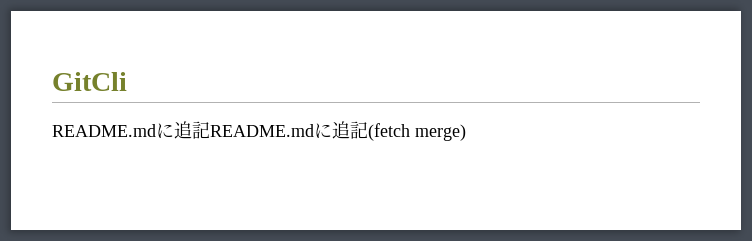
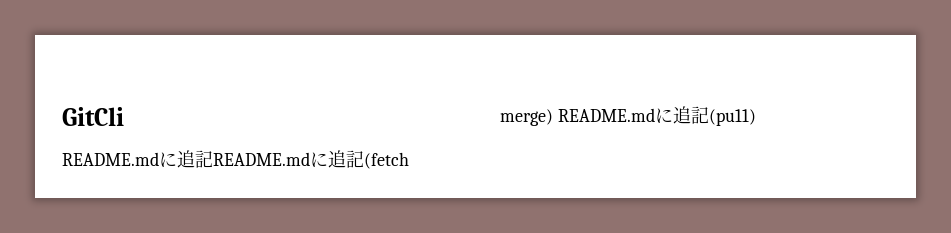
(466, 132) none -> [557,106,756,126] README.mdに追記(pu11)

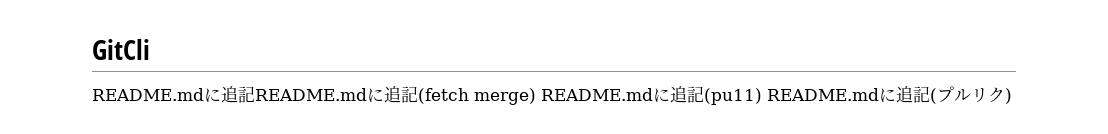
(756, 117) none -> [767,86,1012,104] README.mdに追記(プルリク)

